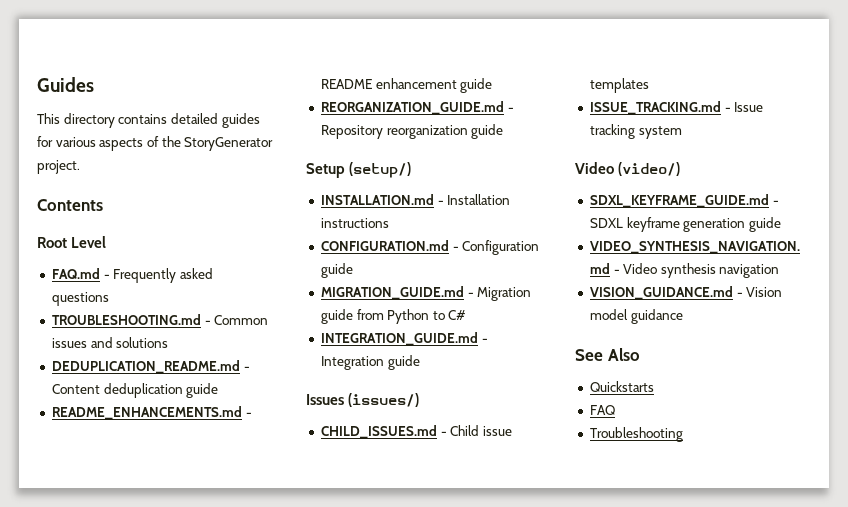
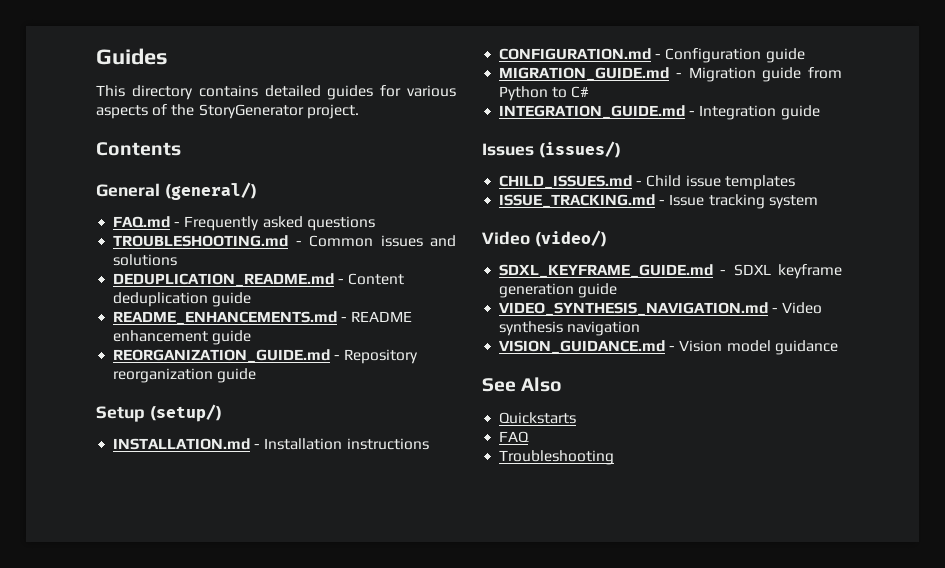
[37,236,107,248] Root Level -> [96,182,257,200] General (general/)

